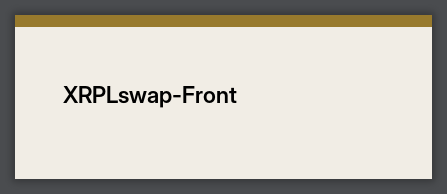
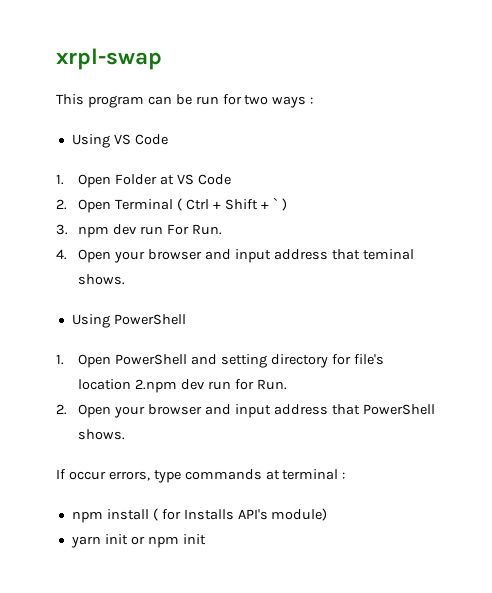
[63,86,237,108] XRPLswap-Front -> [56,48,162,70] [56,94,314,108] [71,134,168,148] [56,174,231,188] [56,197,287,213] [56,224,222,238] [56,249,414,263] [78,274,126,285] [71,314,186,328] [56,354,384,368] [78,379,287,393] [56,404,435,418] [78,429,126,440] [56,469,346,483] [71,508,328,523] [70,534,206,548] xrpl-swap // This program can be run for two ways : // Using VS Code // 1. Open Folder at VS Code // 2. Open Terminal ( Ctrl + Shift + ` ) // 3. npm dev run For Run. // 4. Open your browser and input address that teminal shows. // Using PowerShell // 1. Open PowerShell and setting directory for file's location 2.npm dev run for Run. // 2. Open your browser and input address that PowerShell shows. // If occur errors, type commands at terminal : // npm install ( for Installs API's module) // yarn init or npm init

